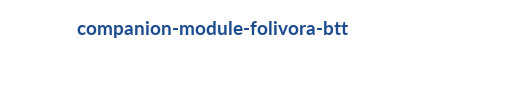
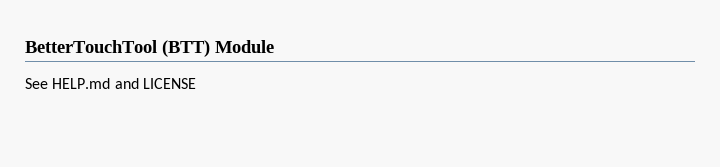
[77,21,348,38] companion-module-folivora-btt -> [25,40,274,57] [25,78,196,89] BetterTouchTool (BTT) Module // See HELP.md and LICENSE

